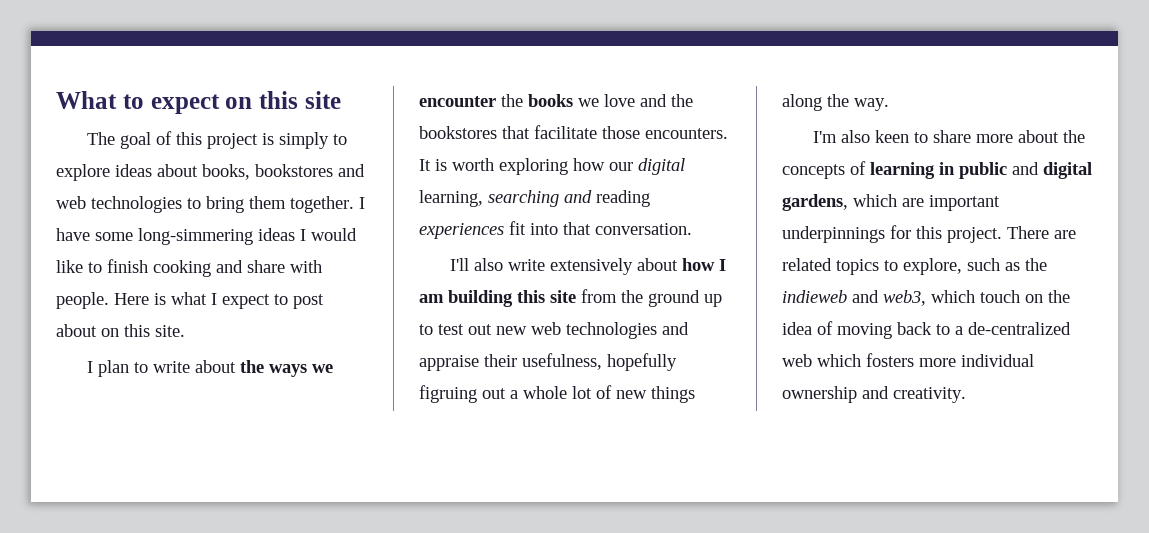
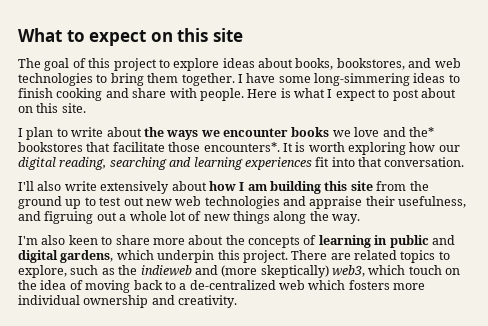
[261,132,329,149] is simply -> (157, 64) none
[255,164,333,177] bookstores -> [336,58,405,70] bookstores,
[300,228,357,241] [56,260,83,273] I would like -> (446, 78) none
[501,94,523,107] the -> (288, 132) none
[671,94,693,107] the -> [408,127,434,137] the*
[645,128,728,139] encounters. -> [203,142,280,152] encounters*.
[419,190,483,207] learning, -> [59,157,107,170] reading,
[596,190,650,207] reading -> [193,157,243,170] learning
[607,353,677,371] hopefully -> [18,211,41,221] and
[902,195,1000,211] [782,225,911,243] are important underpinnings for -> [157,250,215,263] underpin
(879, 296) none -> [221,265,329,278] (more skeptically)

